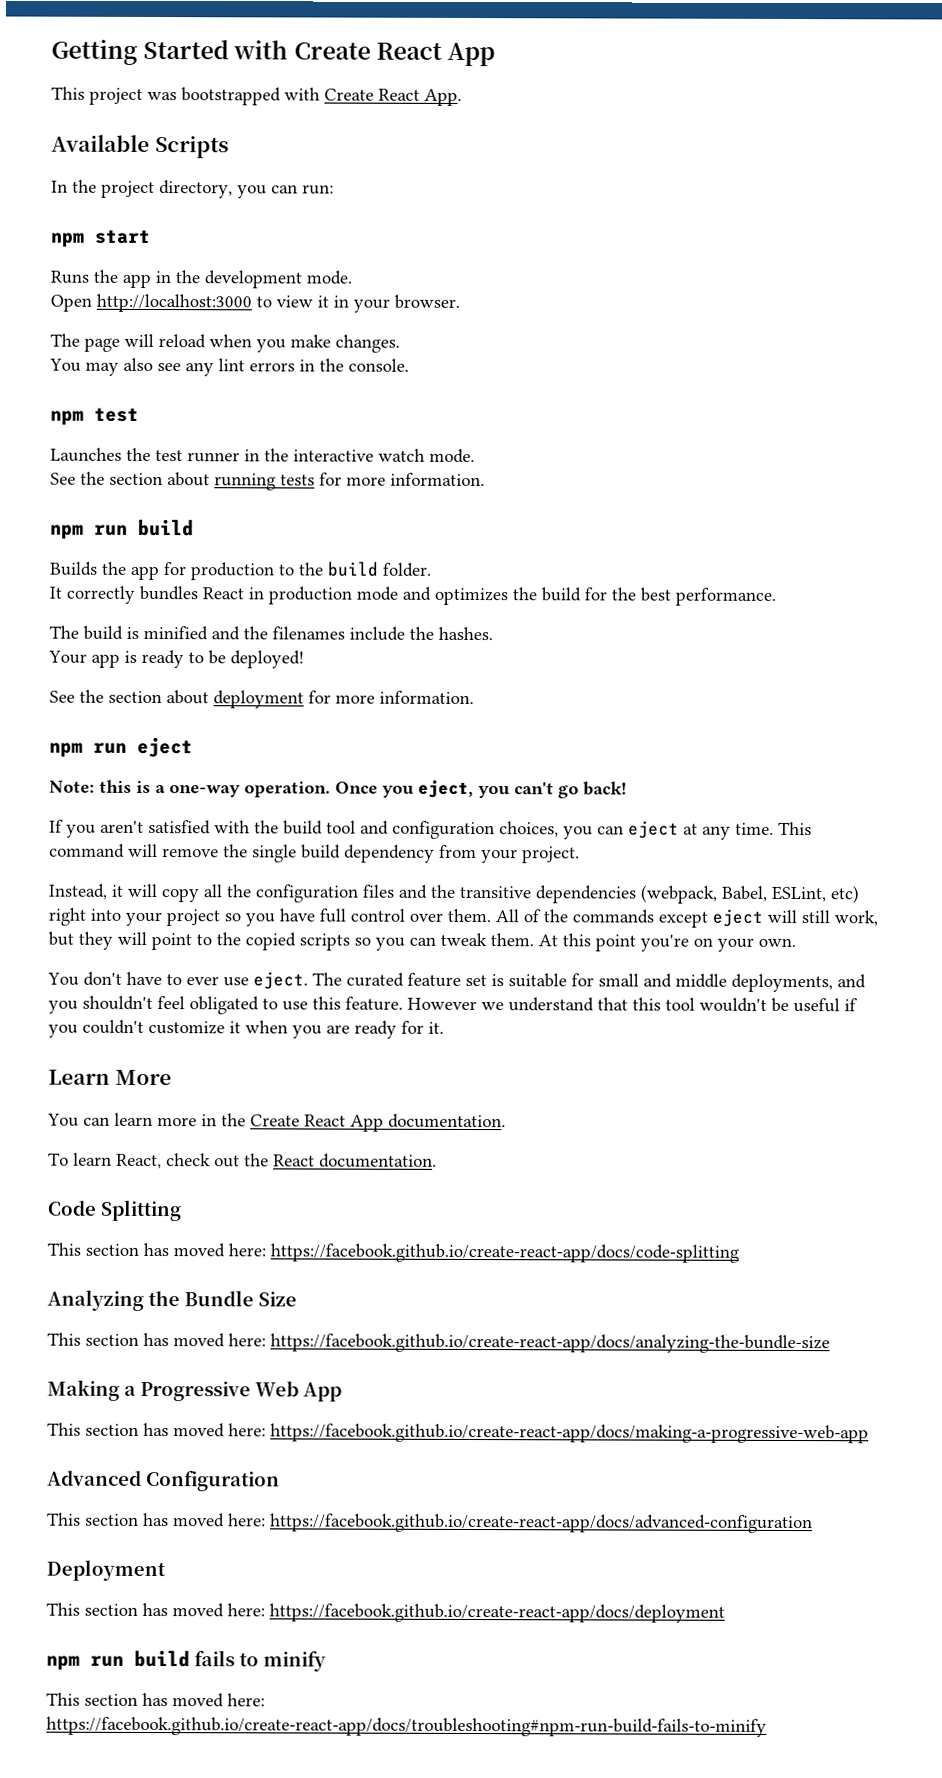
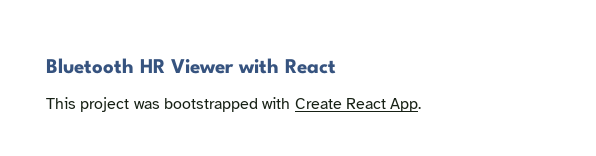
[51,38,496,67] Getting Started with Create React App -> [46,58,336,74] Bluetooth HR Viewer with React
[51,134,229,159] [51,179,334,199] [51,229,151,247] [50,269,352,289] [50,293,460,313] [50,333,400,353] [49,357,409,377] [50,407,139,425] [50,447,475,464] [50,471,485,491] [50,518,194,539] [49,561,432,581] [49,585,776,606] [49,625,493,641] [48,649,304,669] [49,689,474,709] [49,736,193,758] [49,779,627,799] [49,819,812,840] [49,843,580,864] [48,883,860,904] [48,907,878,928] [48,931,796,952] [47,971,866,993] [48,995,858,1015] [48,1019,444,1039] [48,1069,172,1086] [47,1112,506,1132] [48,1152,437,1170] [47,1199,182,1222] [47,1242,739,1263] [47,1289,297,1311] [47,1332,830,1354] [47,1379,342,1402] [47,1422,869,1444] [47,1469,280,1492] [46,1512,813,1534] [46,1559,166,1582] [46,1602,725,1623] [46,1649,326,1672] [46,1692,265,1708] [46,1716,767,1737] // Available Scripts // In the project directory, you can run: // npm start // Runs the app in the development mode. // Open http://localhost:3000 to view it in your browser. // The page will reload when you make changes. // You may also see any lint errors in the console. // npm test // Launches the test runner in the interactive watch mode. // See the section about running tests for more information. // npm run build // Builds the app for production to the build folder. // It correctly bundles React in production mode and optimizes the build for the best performance. // The build is minified and the filenames include the hashes. // Your app is ready to be deployed! // See the section about deployment for more information. // npm run eject // Note: this is a one-way operation. Once you eject, you can't go back! // If you aren't satisfied with the build tool and configuration choices, you can eject at any time. This command will remove the single build dependency from your project. // Instead, it will copy all the configuration files and the transitive dependencies (webpack, Babel, ESLint, etc) right into your project so you have full control over them. All of the commands except eject will still work, but they will point to the copied scripts so you can tweak them. At this point you're on your own. // You don't have to ever use eject. The curated feature set is suitable for small and middle deployments, and you shouldn't feel obligated to use this feature. However we understand that this tool wouldn't be useful if you couldn't customize it when you are ready for it. // Learn More // You can learn more in the Create React App documentation. // To learn React, check out the React documentation. // Code Splitting // This section has moved here: https://facebook.github.io/create-react-app/docs/code-splitting // Analyzing the Bundle Size // This section has moved here: https://facebook.github.io/create-react-app/docs/analyzing-the-bundle-size // Making a Progressive Web App // This section has moved here: https://facebook.github.io/create-react-app/docs/making-a-progressive-web-app // Advanced Configuration // This section has moved here: https://facebook.github.io/create-react-app/docs/advanced-configuration // Deployment // This section has moved here: https://facebook.github.io/create-react-app/docs/deployment // npm run build fails to minify // This section has moved here: https://facebook.github.io/create-react-app/docs/troubleshooting#npm-run-build-fails-to-minify -> (422, 105) none

